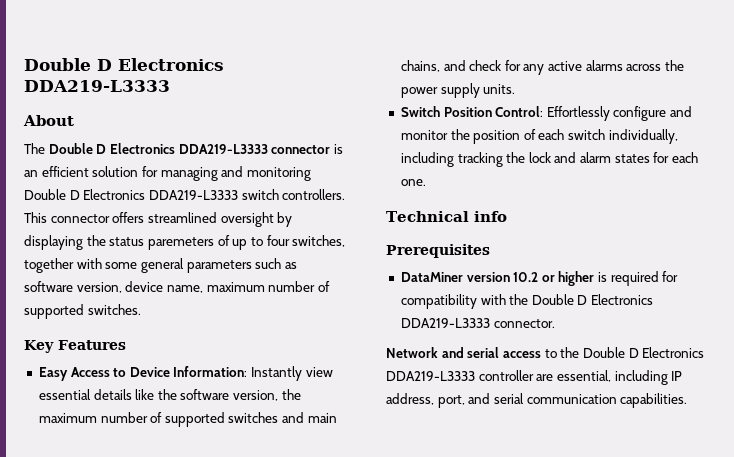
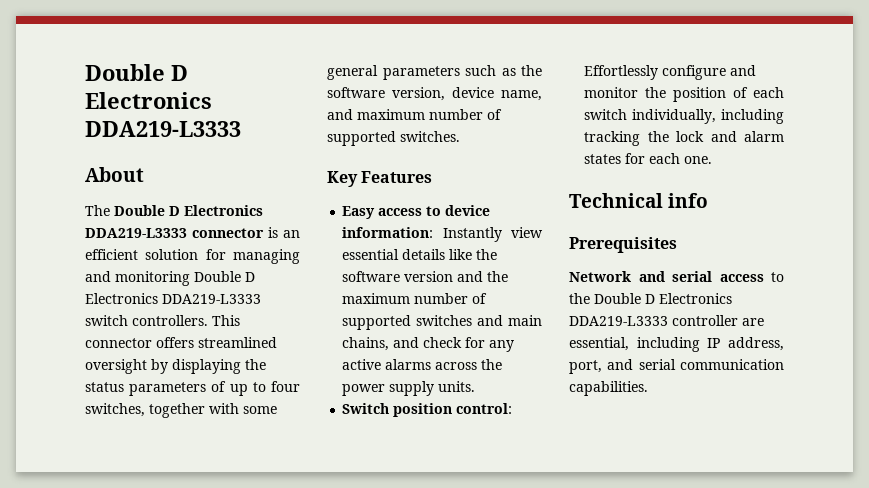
[147,237,214,250] paremeters -> [129,382,207,396] parameters
(297, 265) none -> [521,65,542,76] the
(203, 289) none -> [327,109,353,120] and
[70,366,248,377] Access to Device Information: -> [378,205,491,216] [342,227,434,238] access to device information:
[233,390,279,401] version, -> [404,271,484,282] version and
[443,106,544,117] Position Control: -> [393,403,513,417] position control:
[400,271,679,286] [400,294,654,309] [400,318,555,328] // DataMiner version 10.2 or higher is required for compatibility with the Double D Electronics DDA219-L3333 connector. -> (677, 245) none

